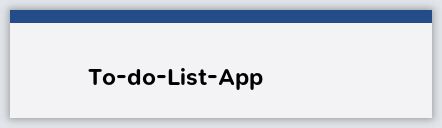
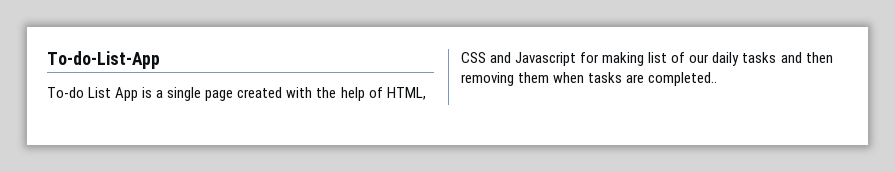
(263, 79) none -> [47,87,426,101] [461,52,833,66] [461,72,718,86] // To-do List App is a single page created with the help of HTML, CSS and Javascript for making list of our daily tasks and then removing them when tasks are completed..

